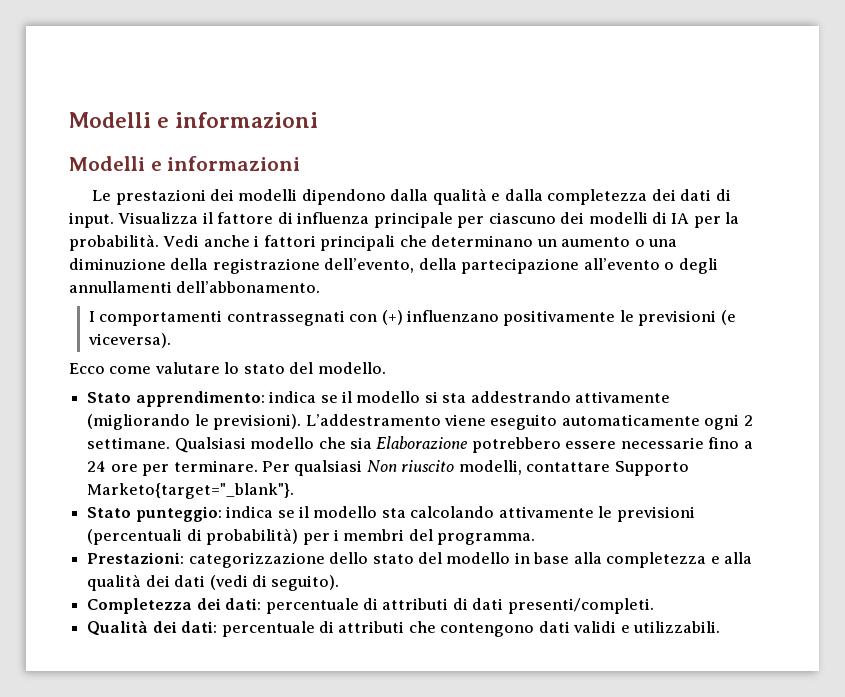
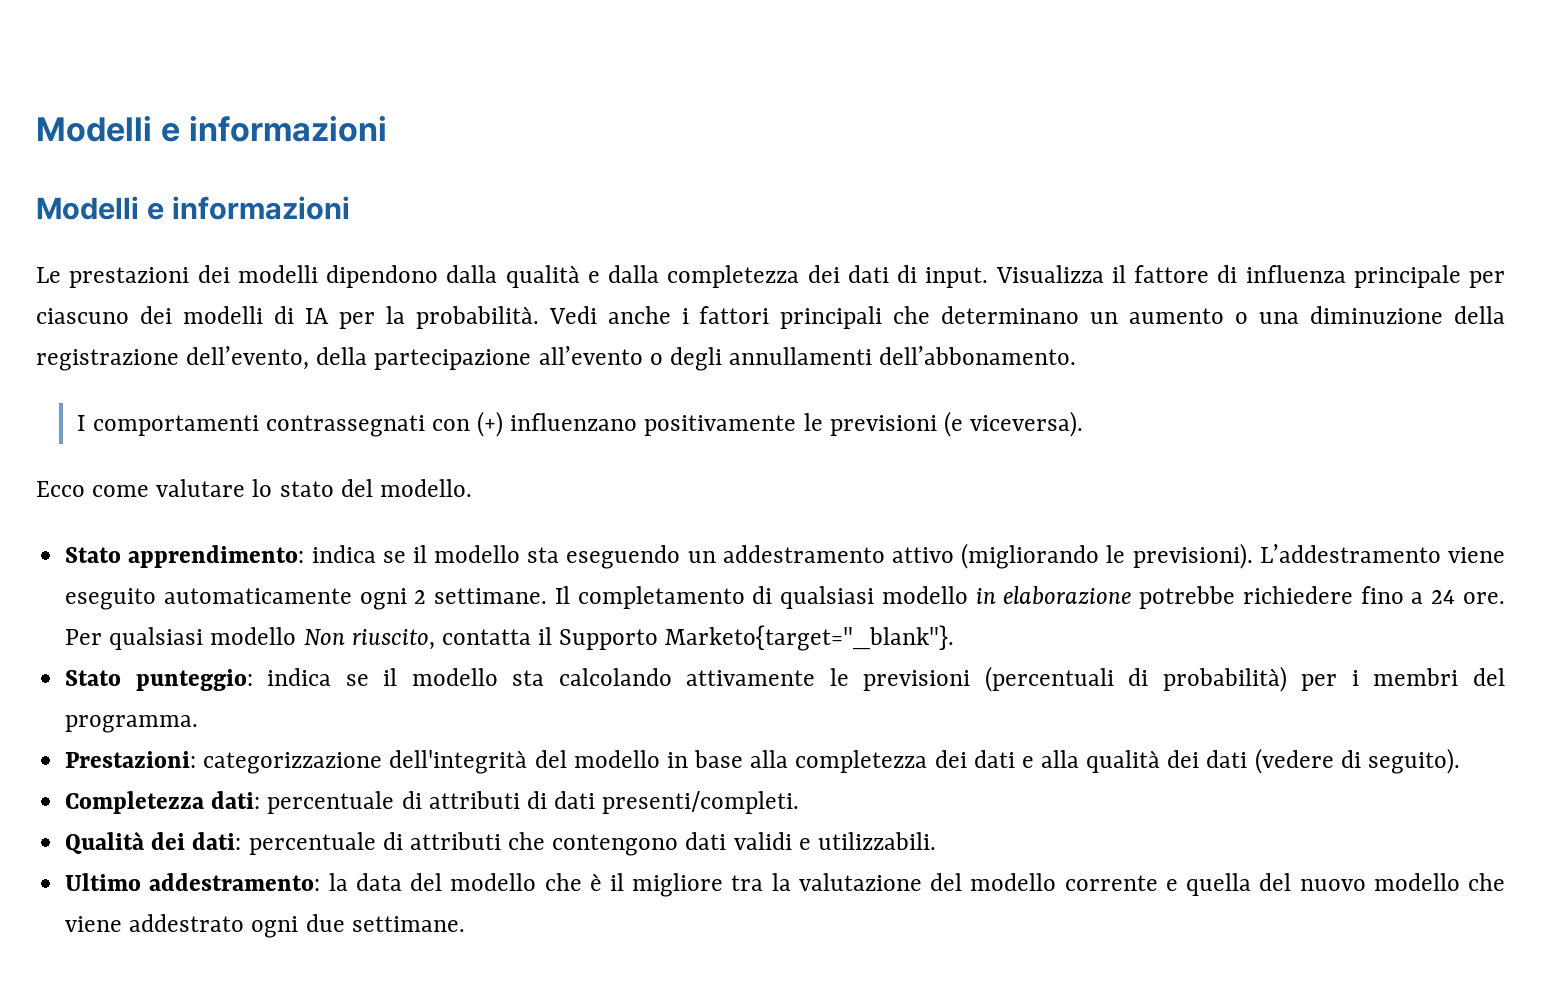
[424,391,671,403] si sta addestrando attivamente -> [527,545,955,569] sta eseguendo un addestramento attivo
[174,436,753,453] [87,460,611,476] Qualsiasi modello che sia Elaborazione potrebbero essere necessarie fino a 24 ore per terminare. Per qualsiasi Non riuscito modelli, contattare -> [554,586,1505,609] [65,627,553,650] Il completamento di qualsiasi modello in elaborazione potrebbe richiedere fino a 24 ore. Per qualsiasi modello Non riuscito, contatta il
[329,552,414,564] dello stato -> [389,750,528,774] dell'integrità
(707, 560) none -> [934,750,1015,768] dei dati
[209,575,248,590] (vedi -> [1254,748,1334,774] (vedere
[196,598,221,610] dei -> (205, 802) none
(721, 627) none -> [65,873,1505,897] [65,914,465,938] // Ultimo addestramento: la data del modello che è il migliore tra la valutazione del modello corrente e quella del nuovo modello che viene addestrato ogni due settimane.

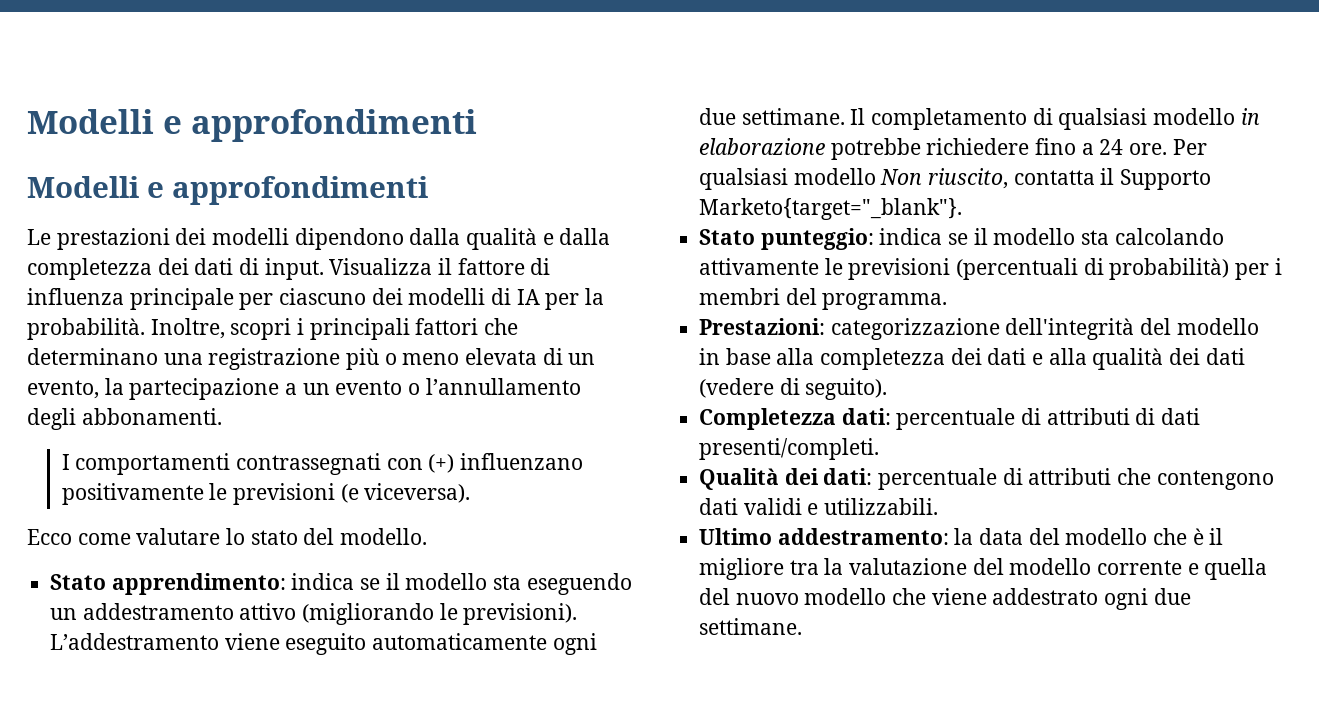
[36,115,388,142] [36,196,351,220] Modelli e informazioni // Modelli e informazioni -> [27,109,477,142] [27,176,428,205] Modelli e approfondimenti // Modelli e approfondimenti
[548,306,1506,329] [36,346,1077,371] Vedi anche i fattori principali che determinano un aumento o una diminuzione della registrazione dell’evento, della partecipazione all’evento o degli annullamenti dell’abbonamento. -> [150,318,519,340] [27,348,596,370] [27,378,581,400] [27,408,222,430] Inoltre, scopri i principali fattori che determinano una registrazione più o meno elevata di un evento, la partecipazione a un evento o l’annullamento degli abbonamenti.
[414,590,427,604] 2 -> [699,108,737,125] due

